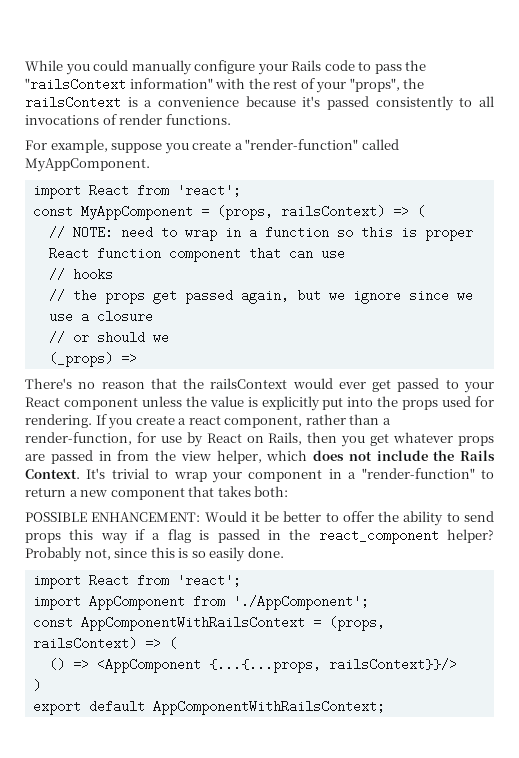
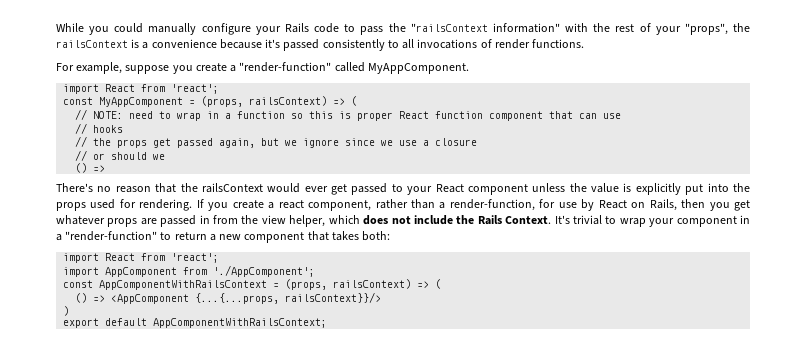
[48,352,113,367] (_props) -> [75,163,88,173] ()
[25,511,494,526] [25,529,495,544] [25,547,284,562] // POSSIBLE ENHANCEMENT: Would it be better to offer the ability to send props this way if a flag is passed in the react_component helper? Probably not, since this is so easily done. -> (391, 236) none

